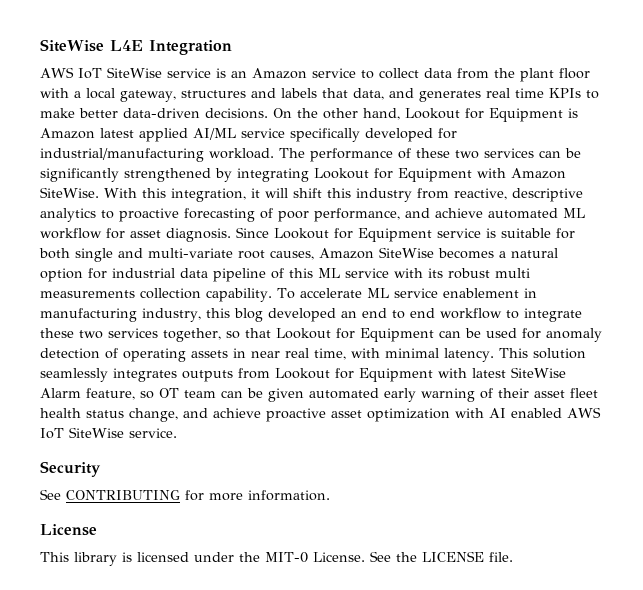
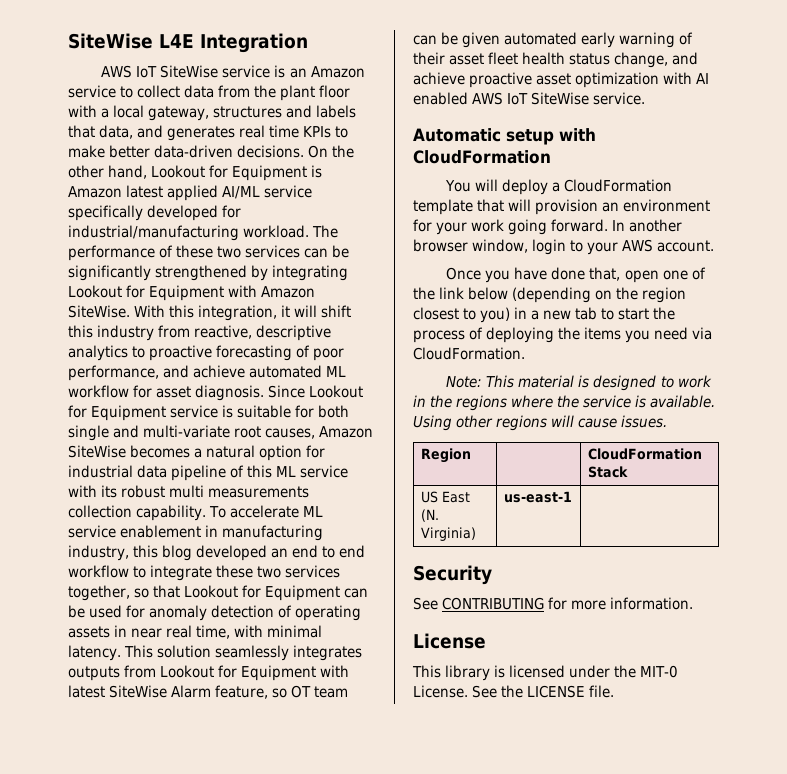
(177, 433) none -> [413,128,596,145] [413,150,551,164] [445,179,673,195] [413,199,711,215] [413,219,683,235] [413,239,715,255] [446,267,706,283] [413,287,687,303] [413,307,676,323] [413,327,713,343] [413,347,525,360] [446,375,712,391] [413,395,716,411] [413,415,668,431] [420,448,471,463] [587,448,702,460] [587,466,628,478] [420,491,470,503] [420,509,439,522] [420,527,476,541] [503,491,572,503] // Automatic setup with CloudFormation // You will deploy a CloudFormation template that will provision an environment for your work going forward. In another browser window, login to your AWS account. // Once you have done that, open one of the link below (depending on the region closest to you) in a new tab to start the process of deploying the items you need via CloudFormation. // Note: This material is designed to work in the regions where the service is available. Using other regions will cause issues. // Region | | CloudFormation Stack // US East (N. Virginia) | us-east-1 |

